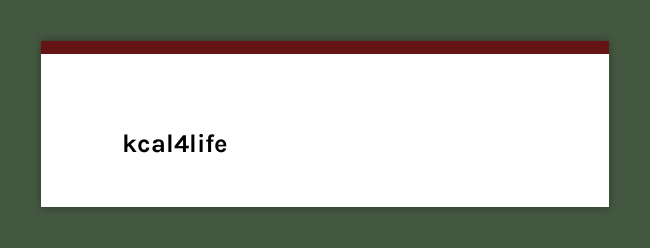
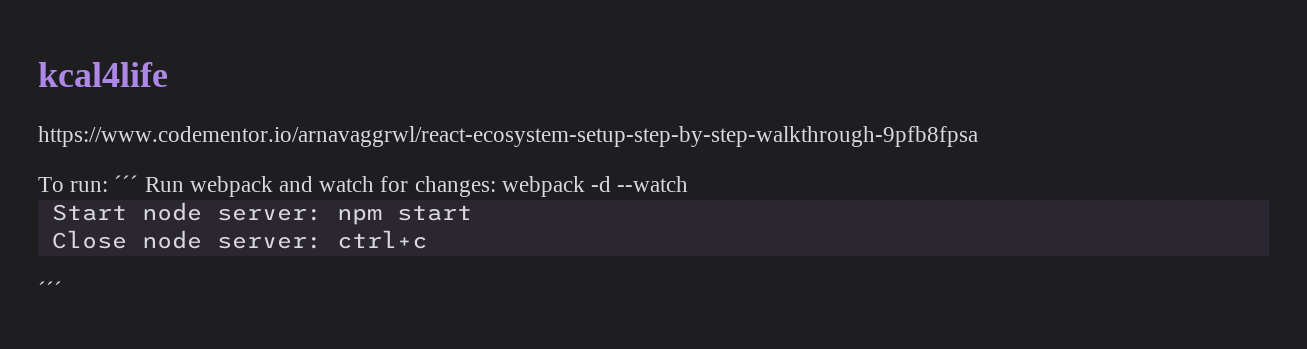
(228, 143) none -> [38,126,978,147] [38,175,689,197] [51,202,472,225] [51,230,427,249] [38,281,62,298] // https://www.codementor.io/arnavaggrwl/react-ecosystem-setup-step-by-step-walkthrough-9pfb8fpsa // To run: ´´´ Run webpack and watch for changes: webpack -d --watch // Start node server: npm start // Close node server: ctrl+c // ´´´

